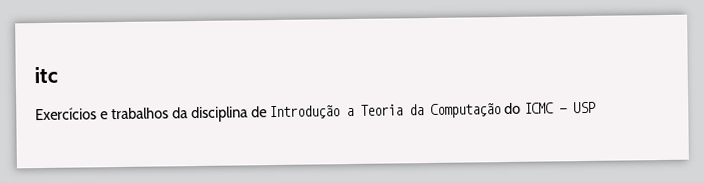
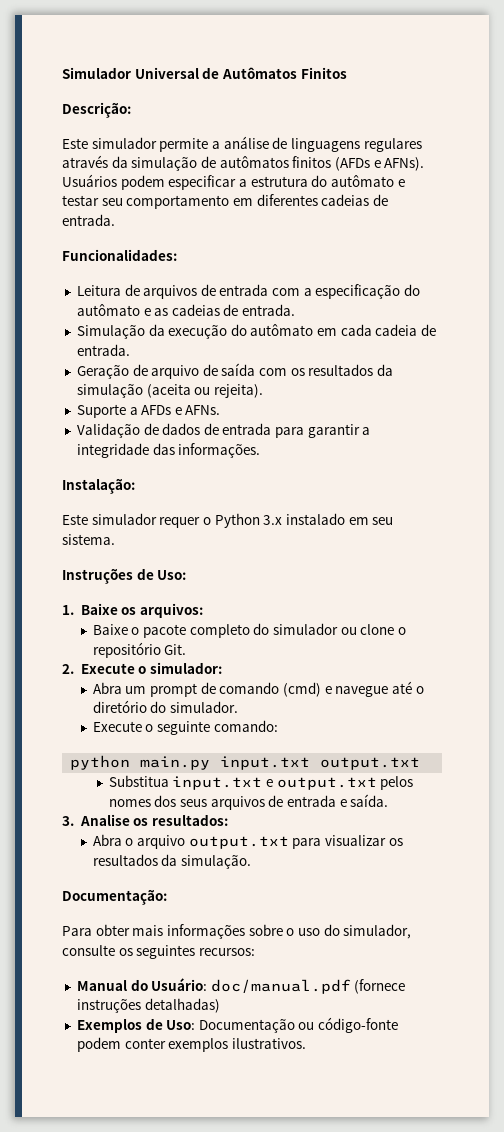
[34,66,58,84] [35,101,597,123] itc // Exercícios e trabalhos da disciplina de Introdução a Teoria da Computação do ICMC - USP -> [62,67,347,79] [62,102,131,118] [62,136,422,152] [62,155,425,171] [62,174,405,190] [62,194,388,209] [62,214,115,226] [62,249,177,261] [76,284,421,299] [76,304,296,316] [76,324,437,339] [76,344,130,356] [76,363,394,379] [76,384,263,398] [76,404,221,418] [76,423,371,438] [76,443,261,458] [62,478,135,494] [62,513,394,528] [62,534,115,545] [62,568,187,584] [62,603,204,618] [92,623,406,638] [92,642,187,658] [62,662,223,674] [92,681,424,697] [92,700,239,713] [92,720,278,735] [70,755,421,770] [108,775,414,790] [108,794,389,810] [62,814,229,826] [92,834,403,849] [92,854,252,869] [62,889,167,905] [62,924,412,939] [62,945,255,959] [76,978,406,994] [76,998,220,1013] [76,1017,399,1033] [76,1037,306,1052] Simulador Universal de Autômatos Finitos // Descrição: // Este simulador permite a análise de linguagens regulares através da simulação de autômatos finitos (AFDs e AFNs). Usuários podem especificar a estrutura do autômato e testar seu comportamento em diferentes cadeias de entrada. // Funcionalidades: // Leitura de arquivos de entrada com a especificação do autômato e as cadeias de entrada. // Simulação da execução do autômato em cada cadeia de entrada. // Geração de arquivo de saída com os resultados da simulação (aceita ou rejeita). // Suporte a AFDs e AFNs. // Validação de dados de entrada para garantir a integridade das informações. // Instalação: // Este simulador requer o Python 3.x instalado em seu sistema. // Instruções de Uso: // 1. Baixe os arquivos: // Baixe o pacote completo do simulador ou clone o repositório Git. // 2. Execute o simulador: // Abra um prompt de comando (cmd) e navegue até o diretório do simulador. // Execute o seguinte comando: // python main.py input.txt output.txt // Substitua input.txt e output.txt pelos nomes dos seus arquivos de entrada e saída. // 3. Analise os resultados: // Abra o arquivo output.txt para visualizar os resultados da simulação. // Documentação: // Para obter mais informações sobre o uso do simulador, consulte os seguintes recursos: // Manual do Usuário: doc/manual.pdf (fornece instruções detalhadas) // Exemplos de Uso: Documentação ou código-fonte podem conter exemplos ilustrativos.

